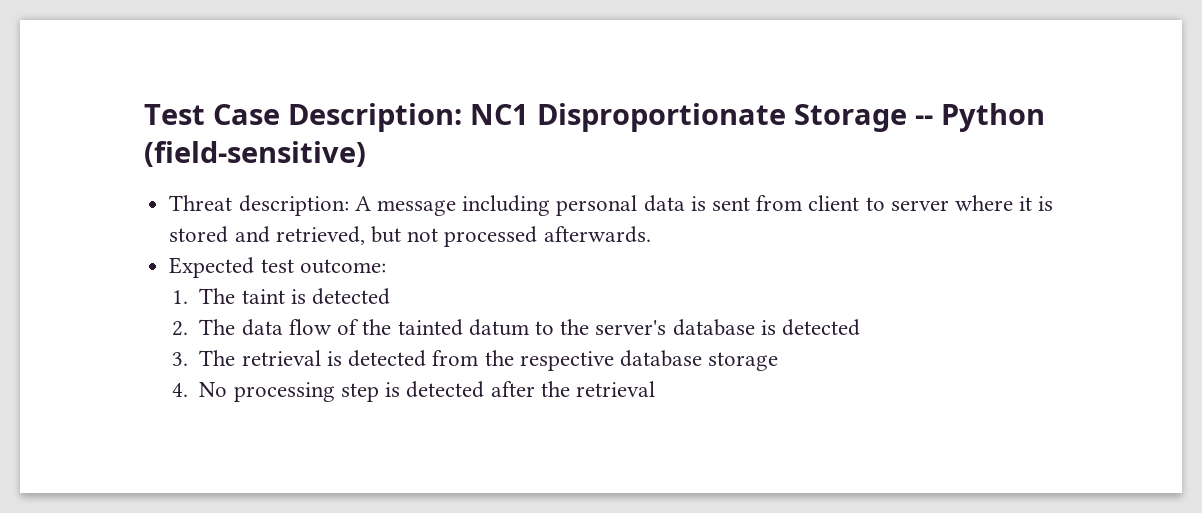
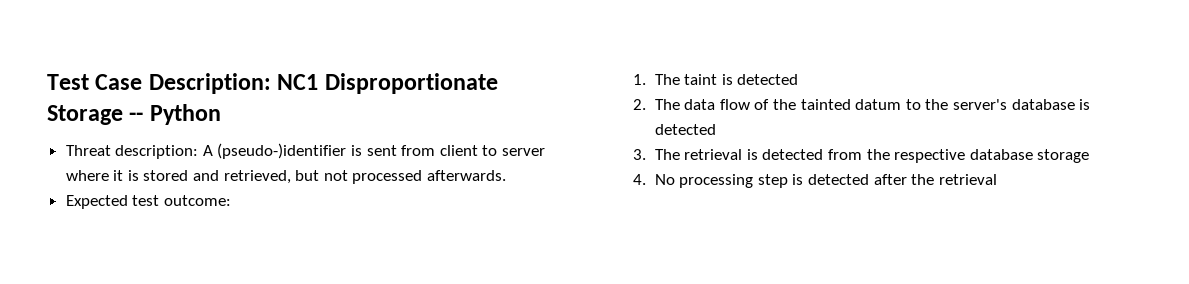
[144,141,366,167] (field-sensitive) -> (221, 114) none
[376,195,685,216] message including personal data -> [217,143,347,159] (pseudo-)identifier

